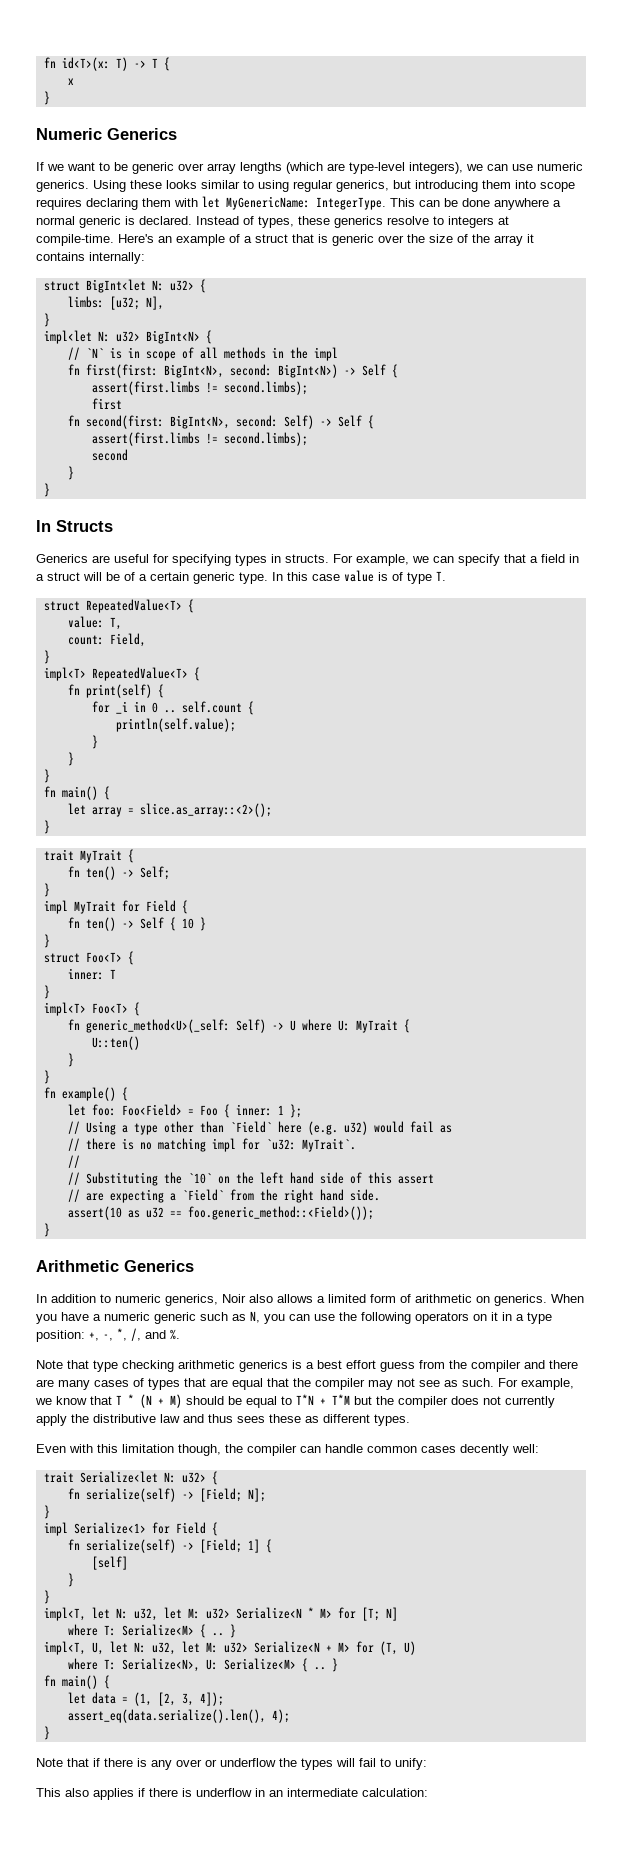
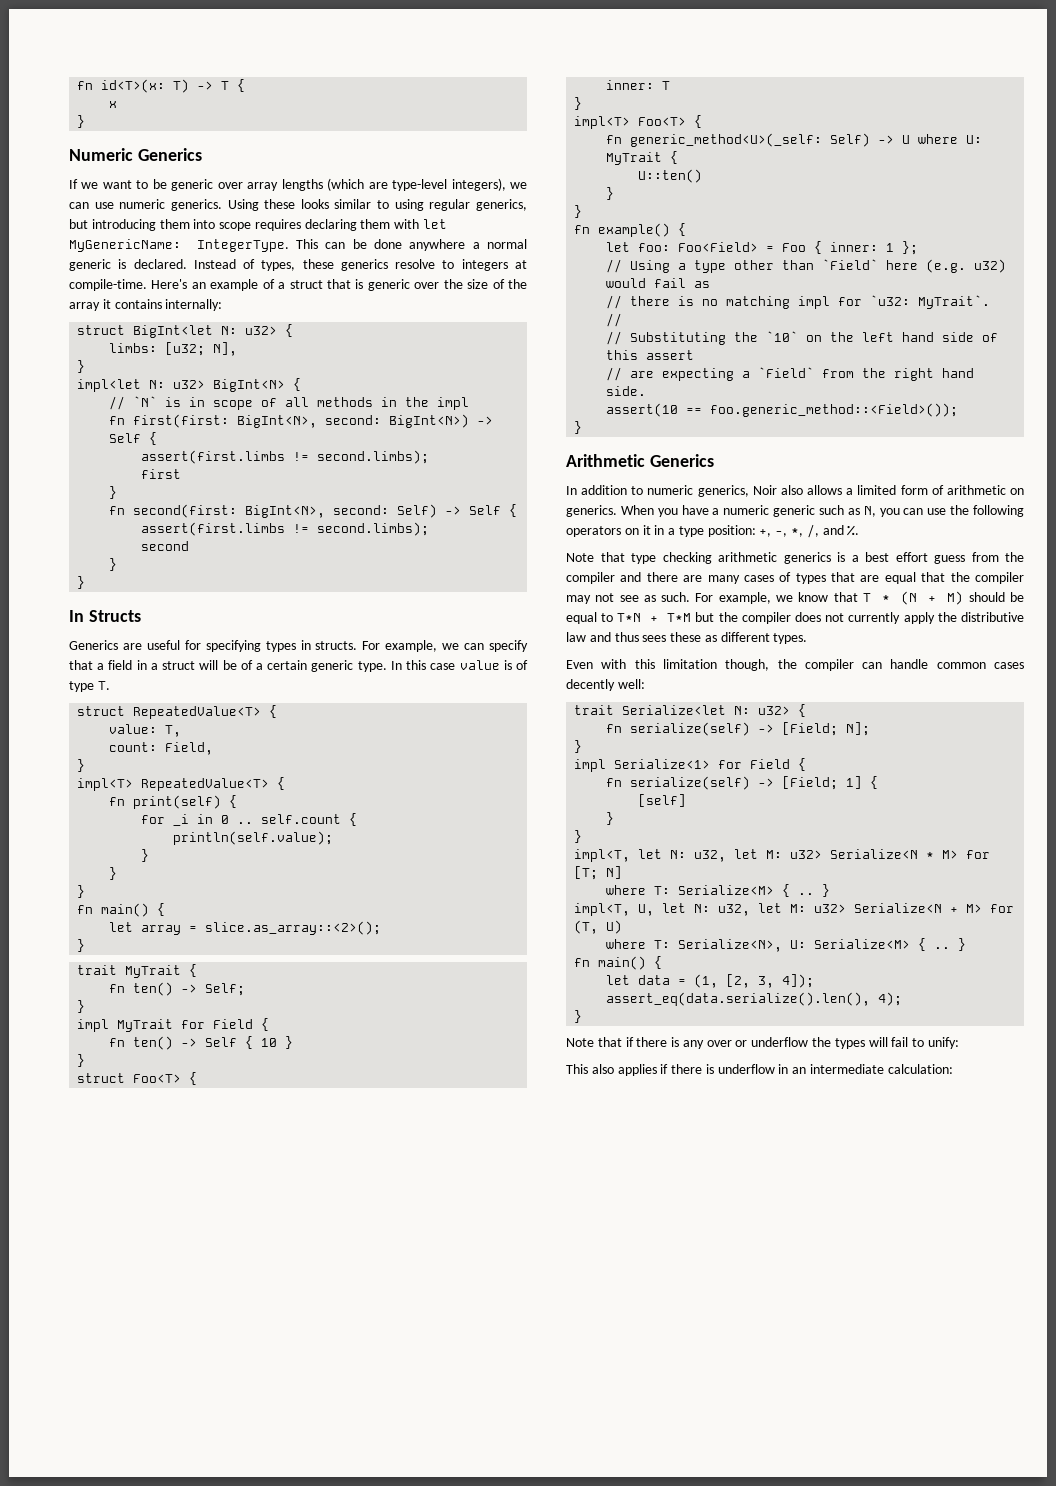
(122, 404) none -> [109,486,118,499] // }
[127,1207,164,1218] as u32 -> (679, 410) none

